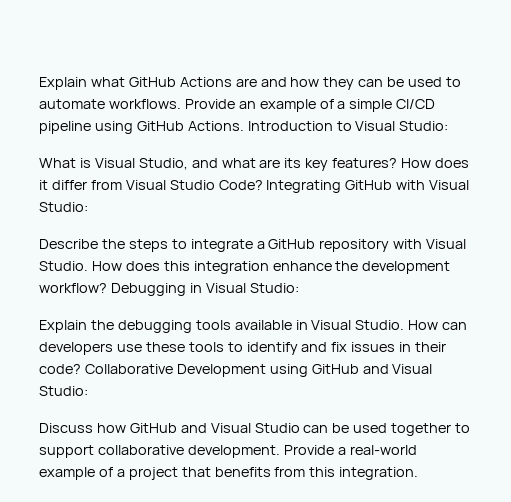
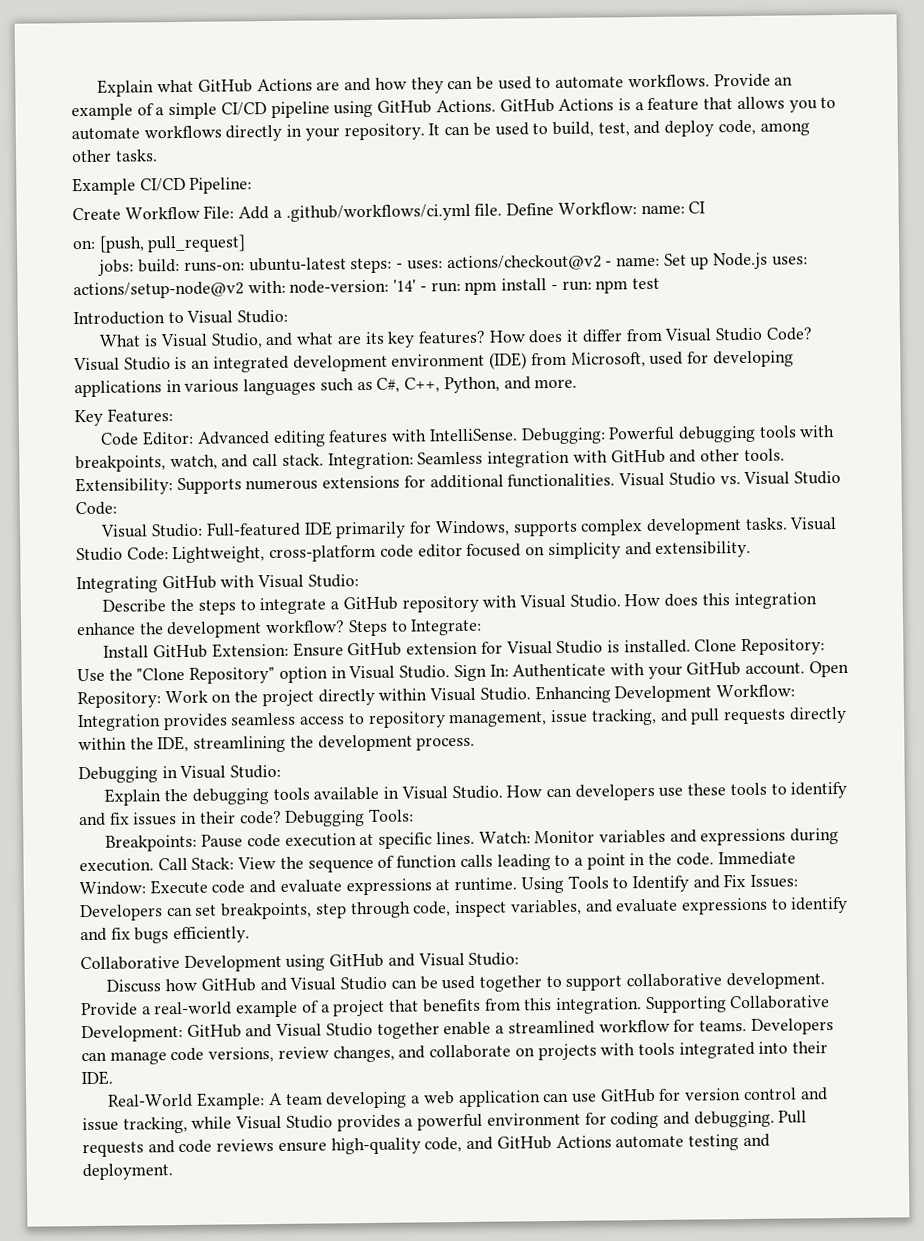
(244, 126) none -> [499,96,837,113] [71,119,810,142] [71,149,158,163] [72,177,253,196] [72,201,706,222] [72,234,247,253] [98,252,808,276] [73,277,660,300] GitHub Actions is a feature that allows you to automate workflows directly in your repository. It can be used to build, test, and deploy code, among other tasks. // Example CI/CD Pipeline: // Create Workflow File: Add a .github/workflows/ci.yml file. Define Workflow: name: CI // on: [push, pull_request] // jobs: build: runs-on: ubuntu-latest steps: - uses: actions/checkout@v2 - name: Set up Node.js uses: actions/setup-node@v2 with: node-version: '14' - run: npm install - run: npm test //
(263, 185) none -> [73,350,794,373] [74,376,578,398] [74,408,173,427] [100,425,836,448] [75,448,785,473] [75,470,841,496] [75,501,117,516] [100,517,838,539] [76,540,752,564] Visual Studio is an integrated development environment (IDE) from Microsoft, used for developing applications in various languages such as C#, C++, Python, and more. // Key Features: // Code Editor: Advanced editing features with IntelliSense. Debugging: Powerful debugging tools with breakpoints, watch, and call stack. Integration: Seamless integration with GitHub and other tools. Extensibility: Supports numerous extensions for additional functionalities. Visual Studio vs. Visual Studio Code: // Visual Studio: Full-featured IDE primarily for Windows, supports complex development tasks. Visual Studio Code: Lightweight, cross-platform code editor focused on simplicity and extensibility. //
(107, 288) none -> [347,618,483,637] [103,638,826,659] [77,660,849,684] [77,684,795,709] [77,706,847,732] [78,734,476,753] Steps to Integrate: // Install GitHub Extension: Ensure GitHub extension for Visual Studio is installed. Clone Repository: Use the "Clone Repository" option in Visual Studio. Sign In: Authenticate with your GitHub account. Open Repository: Work on the project directly within Visual Studio. Enhancing Development Workflow: Integration provides seamless access to repository management, issue tracking, and pull requests directly within the IDE, streamlining the development process. //
(81, 369) none -> [285,808,415,827] [105,827,840,852] [79,851,796,873] [79,873,799,896] [80,896,849,922] [80,926,251,944] Debugging Tools: // Breakpoints: Pause code execution at specific lines. Watch: Monitor variables and expressions during execution. Call Stack: View the sequence of function calls leading to a point in the code. Immediate Window: Execute code and evaluate expressions at runtime. Using Tools to Identify and Fix Issues: Developers can set breakpoints, step through code, inspect variables, and evaluate expressions to identify and fix bugs efficiently. //
(419, 473) none -> [645,995,831,1014] [81,1018,834,1043] [81,1041,829,1065] [81,1070,113,1086] [108,1087,828,1110] [82,1110,808,1134] [82,1133,770,1158] [82,1163,173,1181] Supporting Collaborative Development: GitHub and Visual Studio together enable a streamlined workflow for teams. Developers can manage code versions, review changes, and collaborate on projects with tools integrated into their IDE. // Real-World Example: A team developing a web application can use GitHub for version control and issue tracking, while Visual Studio provides a powerful environment for coding and debugging. Pull requests and code reviews ensure high-quality code, and GitHub Actions automate testing and deployment.

